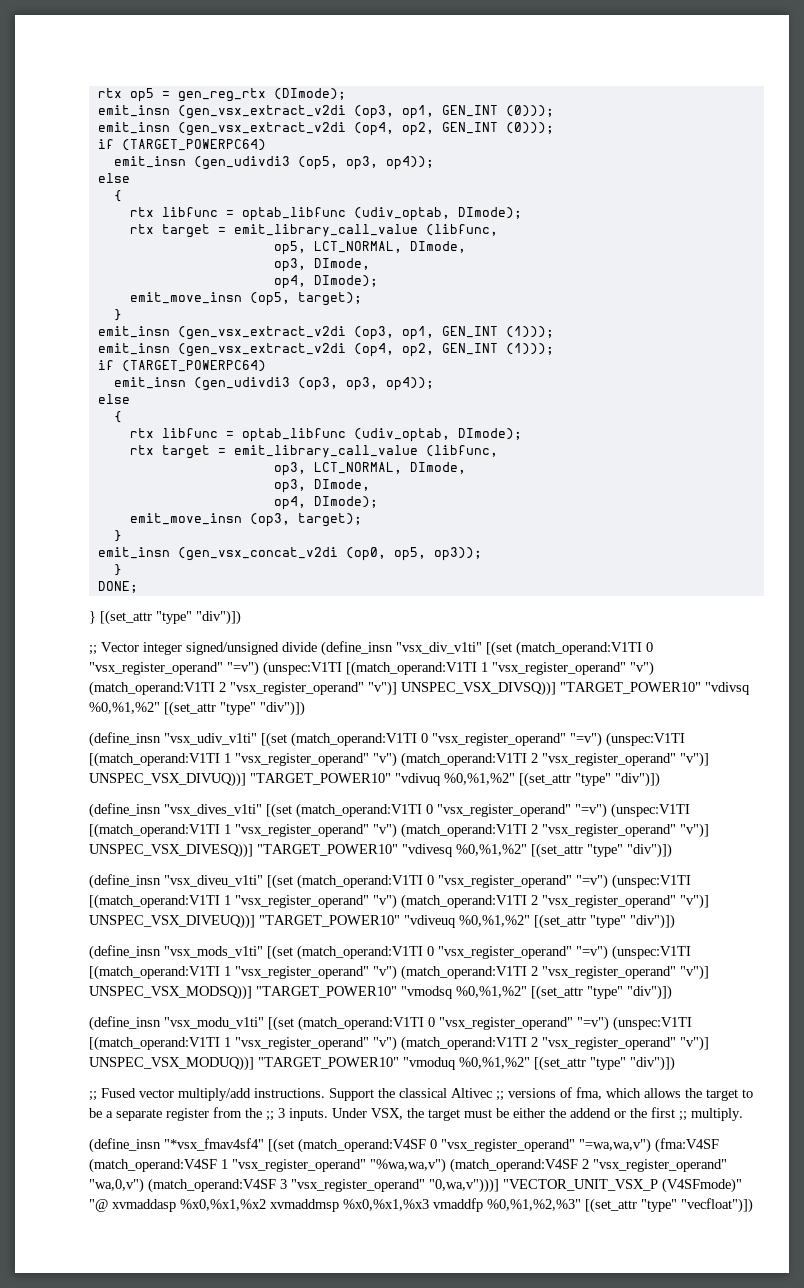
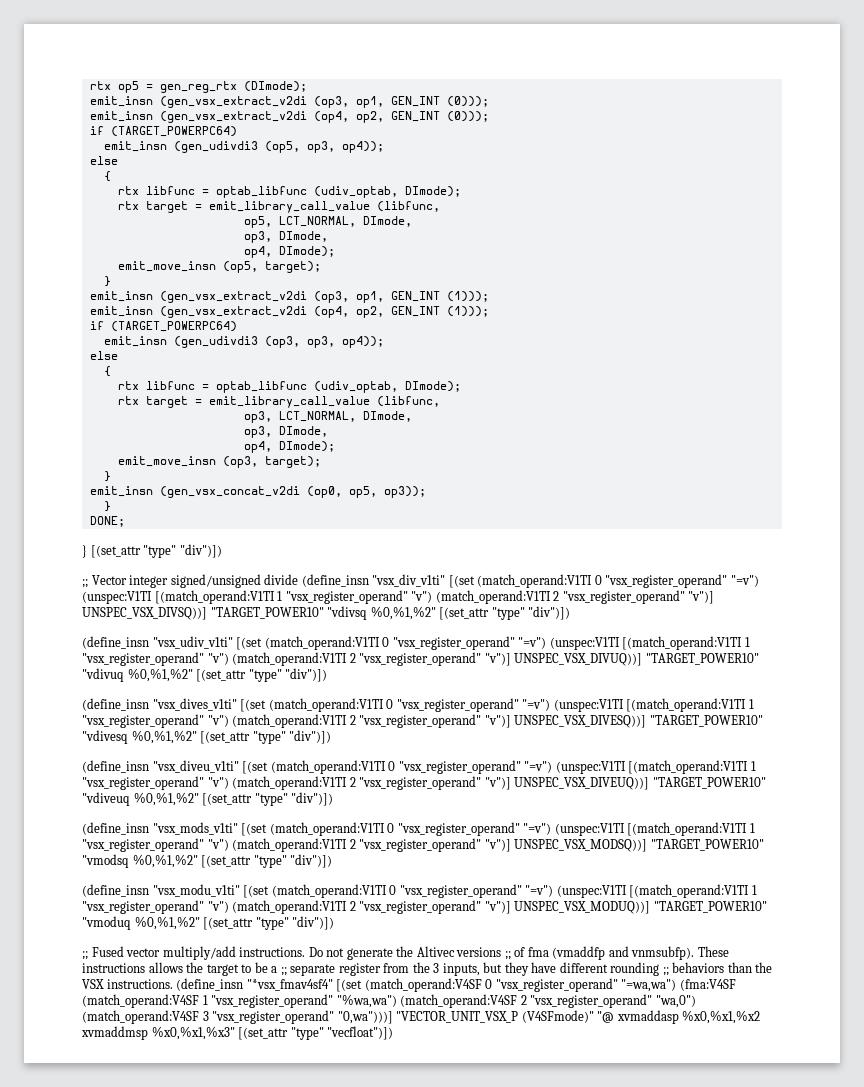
[329,1087,641,1101] Support the classical Altivec ;; versions of fma, which -> [308,946,729,960] [82,963,145,973] Do not generate the Altivec versions ;; of fma (vmaddfp and vnmsubfp). These instructions
(113, 1114) none -> [280,967,287,976] ;;
[266,1107,743,1121] ;; 3 inputs. Under VSX, the target must be either the addend or the first ;; multiply. // -> [433,962,773,976] [82,979,173,989] 3 inputs, but they have different rounding ;; behaviors than the VSX instructions.
[579,1138,651,1153] "=wa,wa,v") -> [621,979,677,992] "=wa,wa")
[370,1158,446,1173] "%wa,wa,v") -> [336,994,397,1008] "%wa,wa")
[89,1178,144,1193] "wa,0,v") -> [655,995,696,1008] "wa,0")
[429,1178,499,1193] "0,wa,v")))] -> [337,1011,393,1024] "0,wa")))]
[343,1198,581,1212] %x0,%x1,%x3 vmaddfp %0,%1,%2,%3" -> [151,1026,235,1040] %x0,%x1,%x3"

